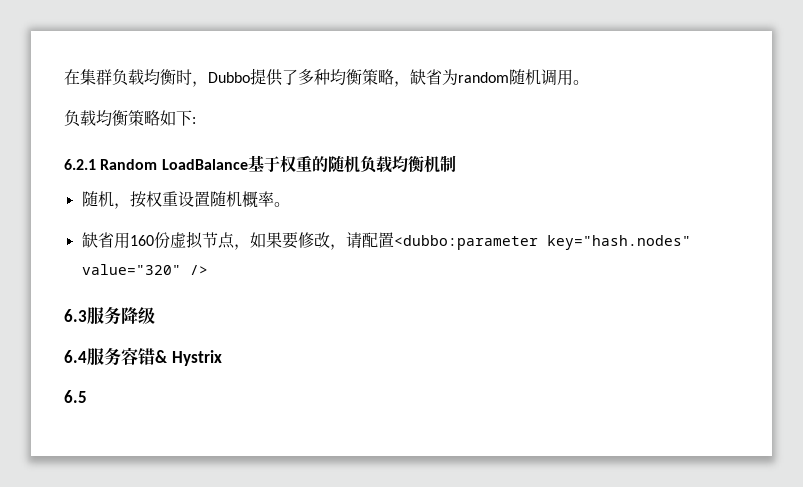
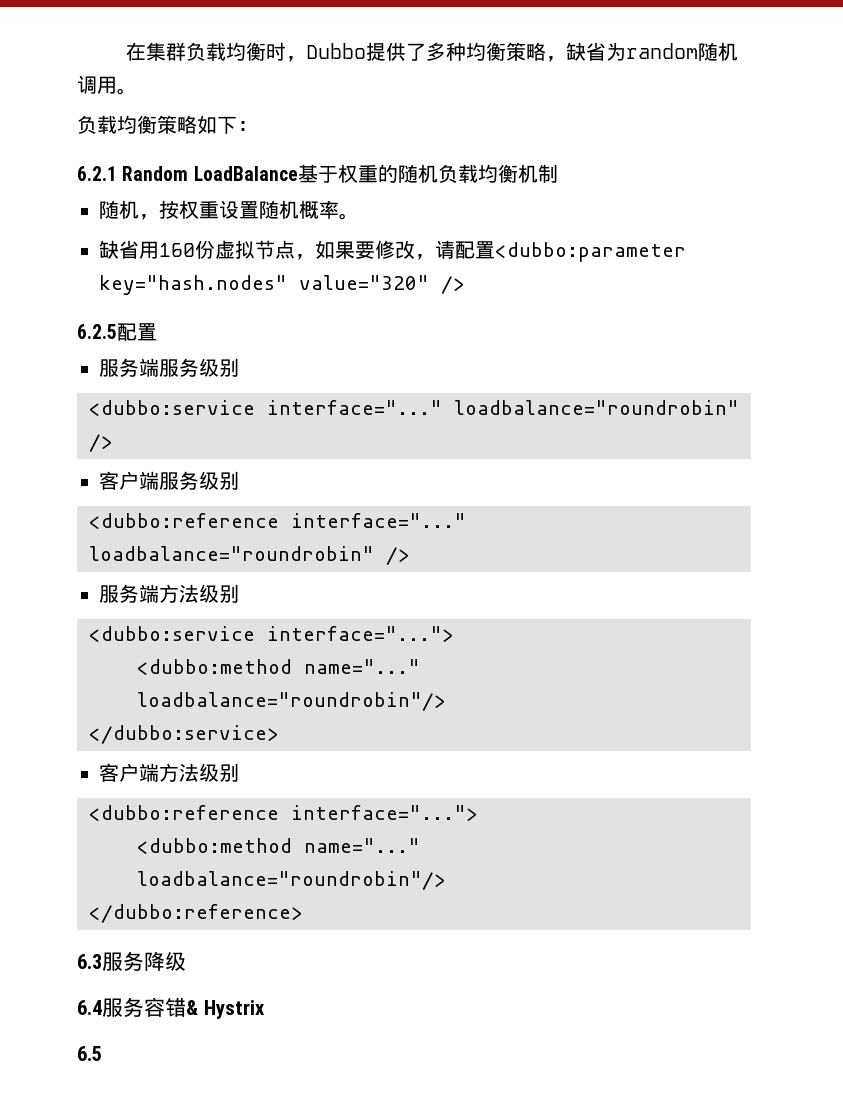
(208, 270) none -> [77,323,157,341] [99,358,239,377] [89,400,739,416] [89,434,113,452] [99,471,239,490] [89,513,466,529] [89,546,410,565] [99,584,239,603] [89,626,454,642] [137,659,420,675] [137,692,446,711] [89,725,279,744] [99,763,239,782] [89,805,478,821] [137,838,420,854] [137,871,446,890] [89,904,303,923] // 6.2.5配置 // 服务端服务级别 // <dubbo:service interface="..." loadbalance="roundrobin" /> // 客户端服务级别 // <dubbo:reference interface="..." loadbalance="roundrobin" /> // 服务端方法级别 // <dubbo:service interface="..."> // <dubbo:method name="..." loadbalance="roundrobin"/> // </dubbo:service> // 客户端方法级别 // <dubbo:reference interface="..."> // <dubbo:method name="..." loadbalance="roundrobin"/> // </dubbo:reference>

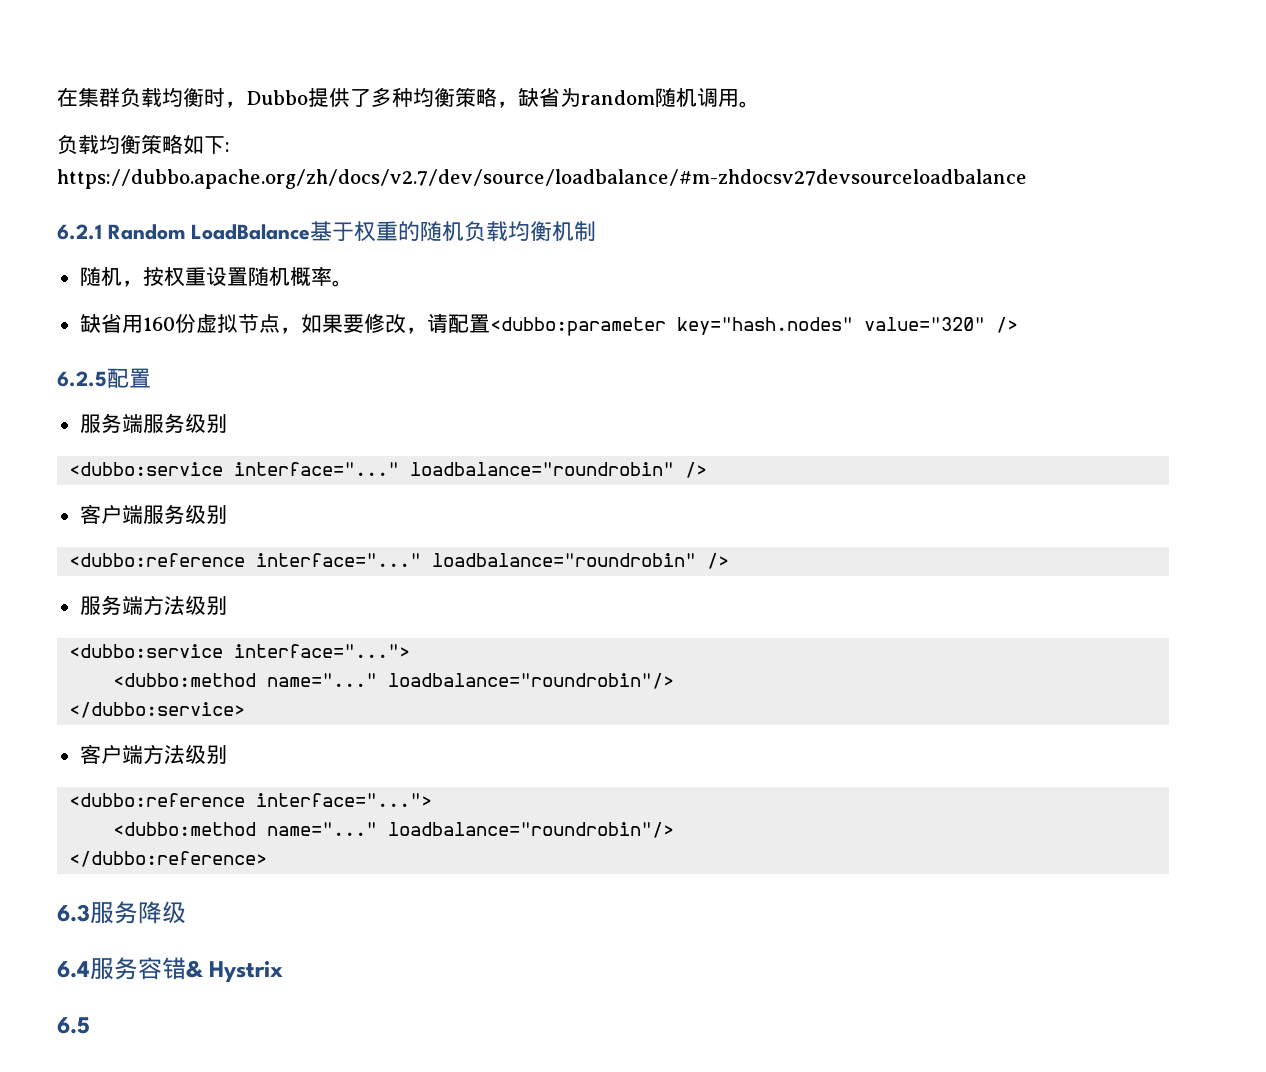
(249, 126) none -> [57,169,1027,189] https://dubbo.apache.org/zh/docs/v2.7/dev/source/loadbalance/#m-zhdocsv27devsourceloadbalance

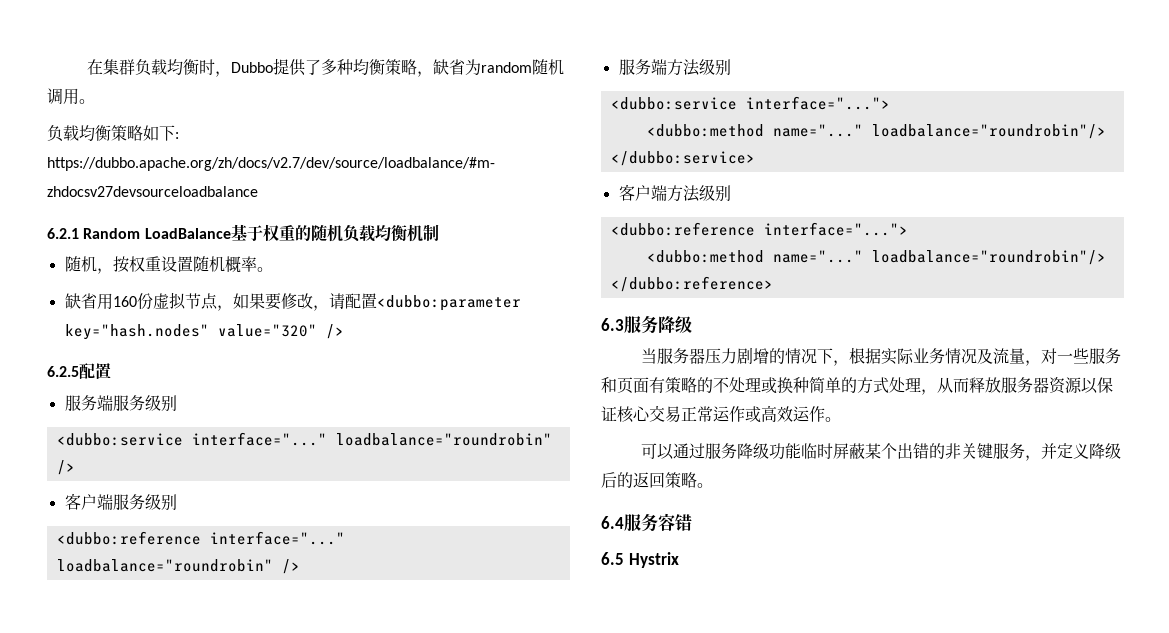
(186, 912) none -> [640,347,1121,366] [601,377,1113,395] [601,405,841,423] [640,443,1121,461] [601,472,713,488] // 当服务器压力剧增的情况下，根据实际业务情况及流量，对一些服务和页面有策略的不处理或换种简单的方式处理，从而释放服务器资源以保证核心交易正常运作或高效运作。 // 可以通过服务降级功能临时屏蔽某个出错的非关键服务，并定义降级后的返回策略。
[186,960,284,982] & Hystrix -> (692, 522) none
(90, 1025) none -> [628,552,679,568] Hystrix

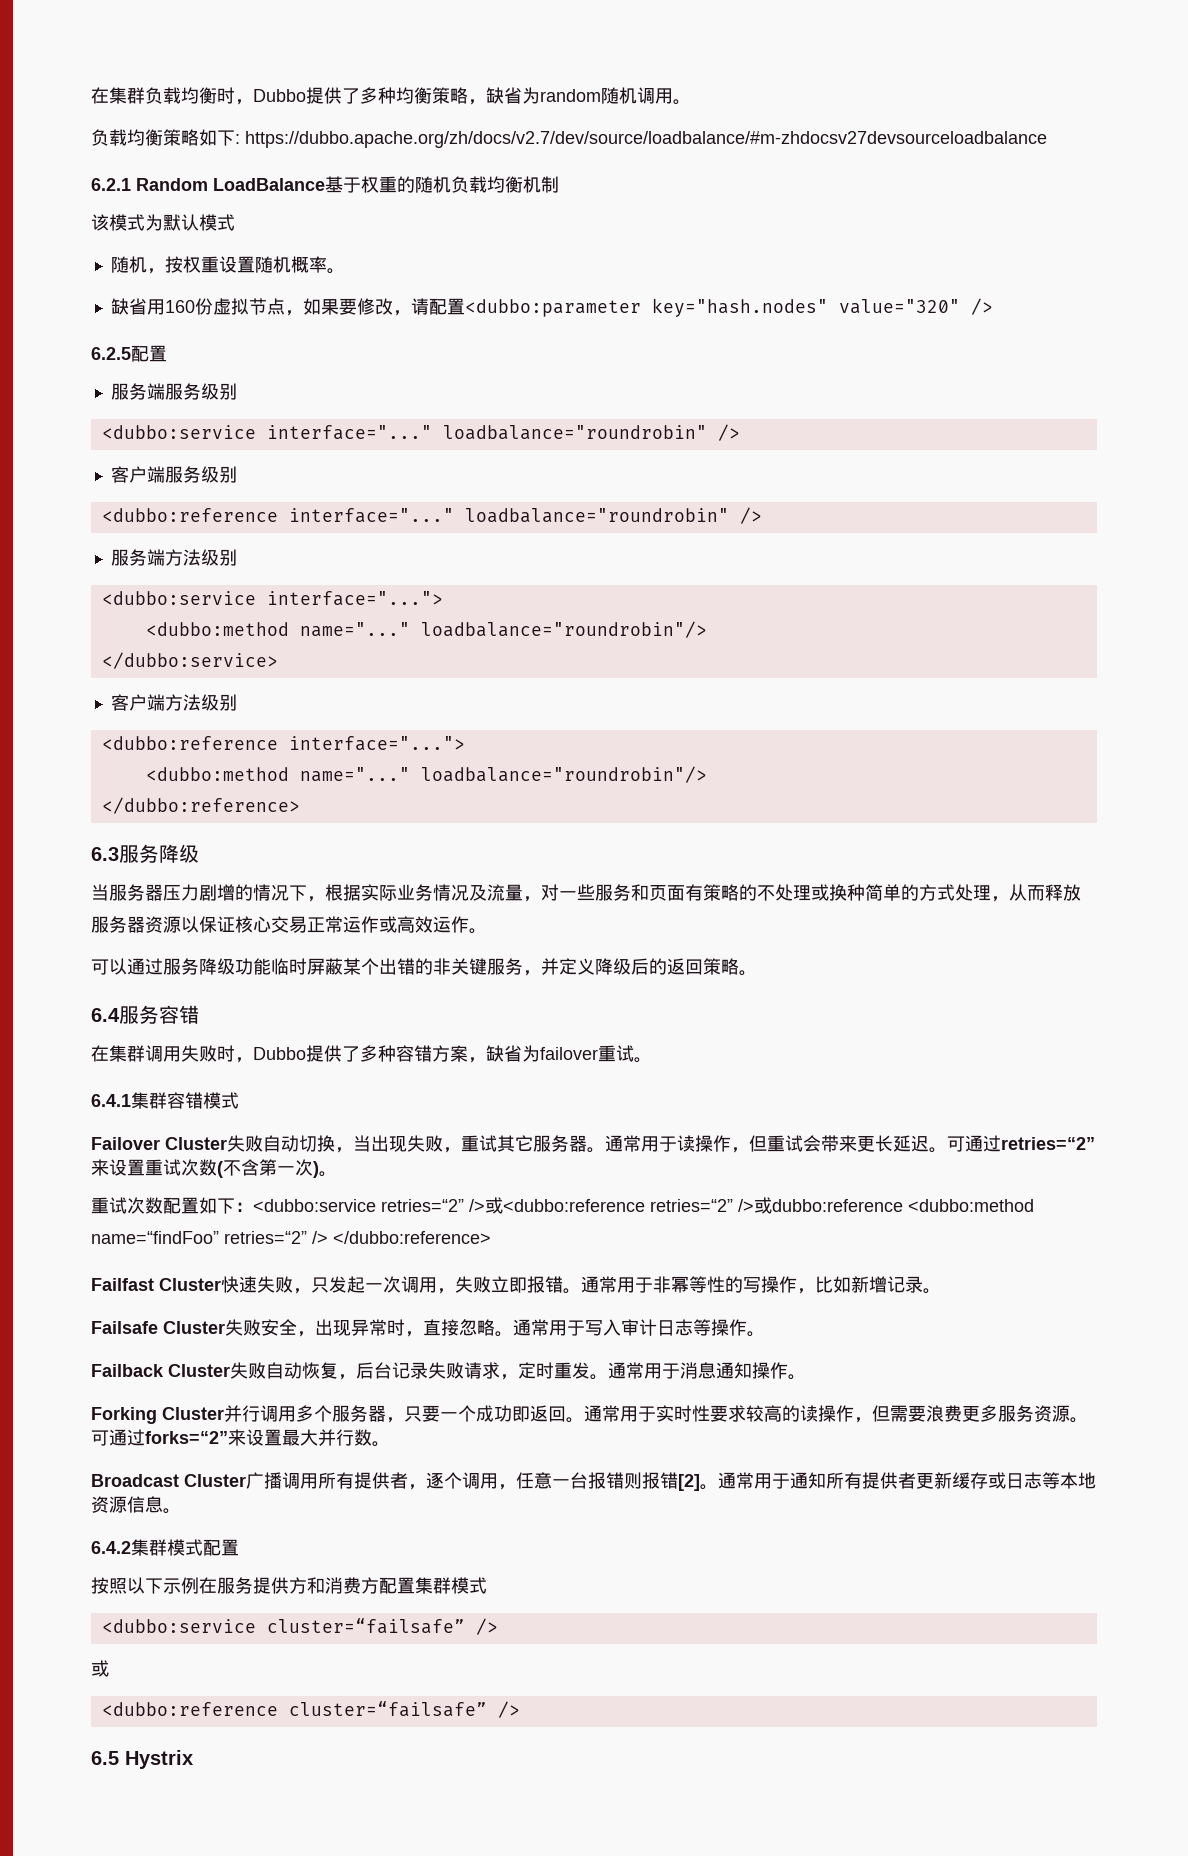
(439, 232) none -> [91,214,235,231] // 该模式为默认模式
(692, 522) none -> [91,1045,652,1063] [91,1092,239,1109] [91,1135,1095,1153] [91,1159,337,1178] [91,1197,1034,1214] [91,1231,491,1244] [91,1276,941,1294] [91,1319,765,1337] [91,1362,806,1380] [91,1405,1088,1424] [91,1429,390,1447] [91,1472,1096,1491] [91,1496,181,1514] [91,1539,239,1556] [91,1577,487,1594] [101,1618,498,1635] [91,1660,109,1677] [101,1701,520,1718] // 在集群调用失败时，Dubbo提供了多种容错方案，缺省为failover重试。 // 6.4.1集群容错模式 // Failover Cluster失败自动切换，当出现失败，重试其它服务器。通常用于读操作，但重试会带来更长延迟。可通过retries=“2”来设置重试次数(不含第一次)。 // 重试次数配置如下：<dubbo:service retries=“2” />或<dubbo:reference retries=“2” />或dubbo:reference <dubbo:method name=“findFoo” retries=“2” /> </dubbo:reference> // Failfast Cluster快速失败，只发起一次调用，失败立即报错。通常用于非幂等性的写操作，比如新增记录。 // Failsafe Cluster失败安全，出现异常时，直接忽略。通常用于写入审计日志等操作。 // Failback Cluster失败自动恢复，后台记录失败请求，定时重发。通常用于消息通知操作。 // Forking Cluster并行调用多个服务器，只要一个成功即返回。通常用于实时性要求较高的读操作，但需要浪费更多服务资源。可通过forks=“2”来设置最大并行数。 // Broadcast Cluster广播调用所有提供者，逐个调用，任意一台报错则报错[2]。通常用于通知所有提供者更新缓存或日志等本地资源信息。 // 6.4.2集群模式配置 // 按照以下示例在服务提供方和消费方配置集群模式 // <dubbo:service cluster=“failsafe” /> // 或 // <dubbo:reference cluster=“failsafe” />

